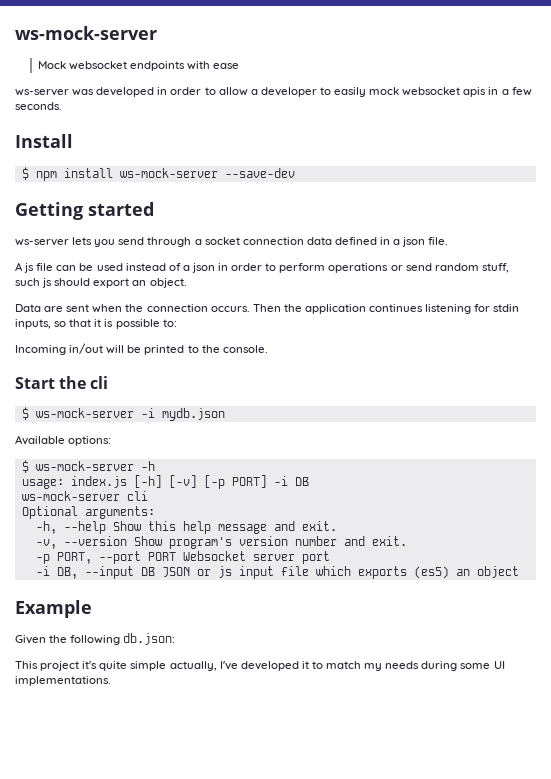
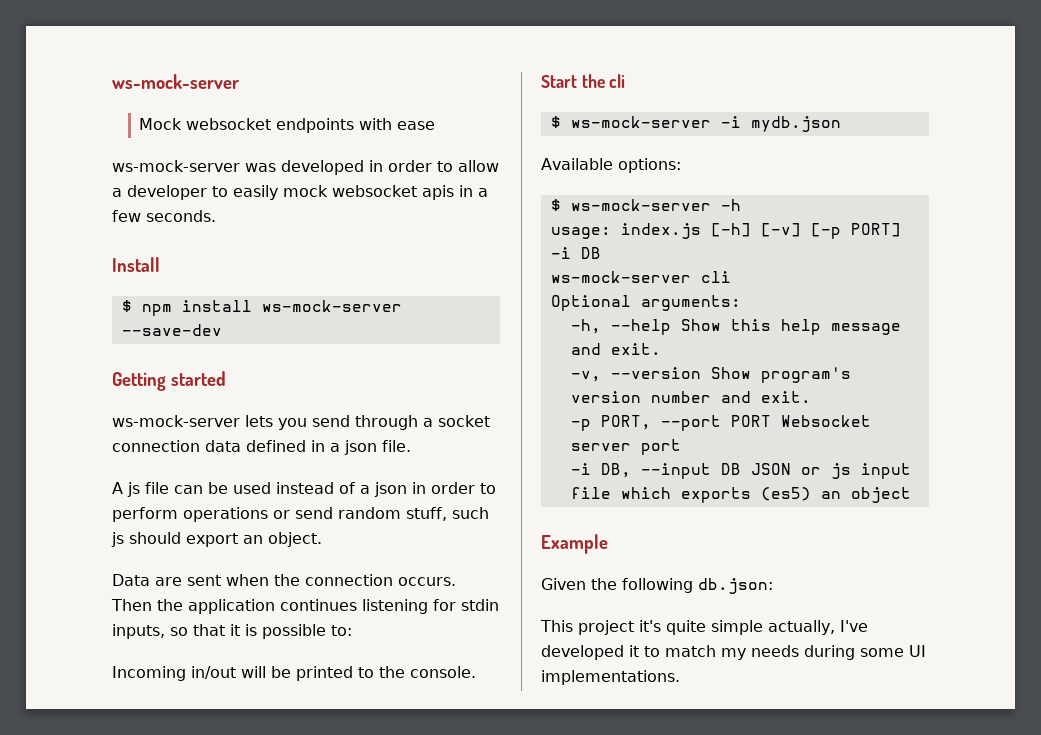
[15,89,69,96] ws-server -> [112,160,240,172] ws-mock-server
[15,239,69,246] ws-server -> [112,415,240,427] ws-mock-server

